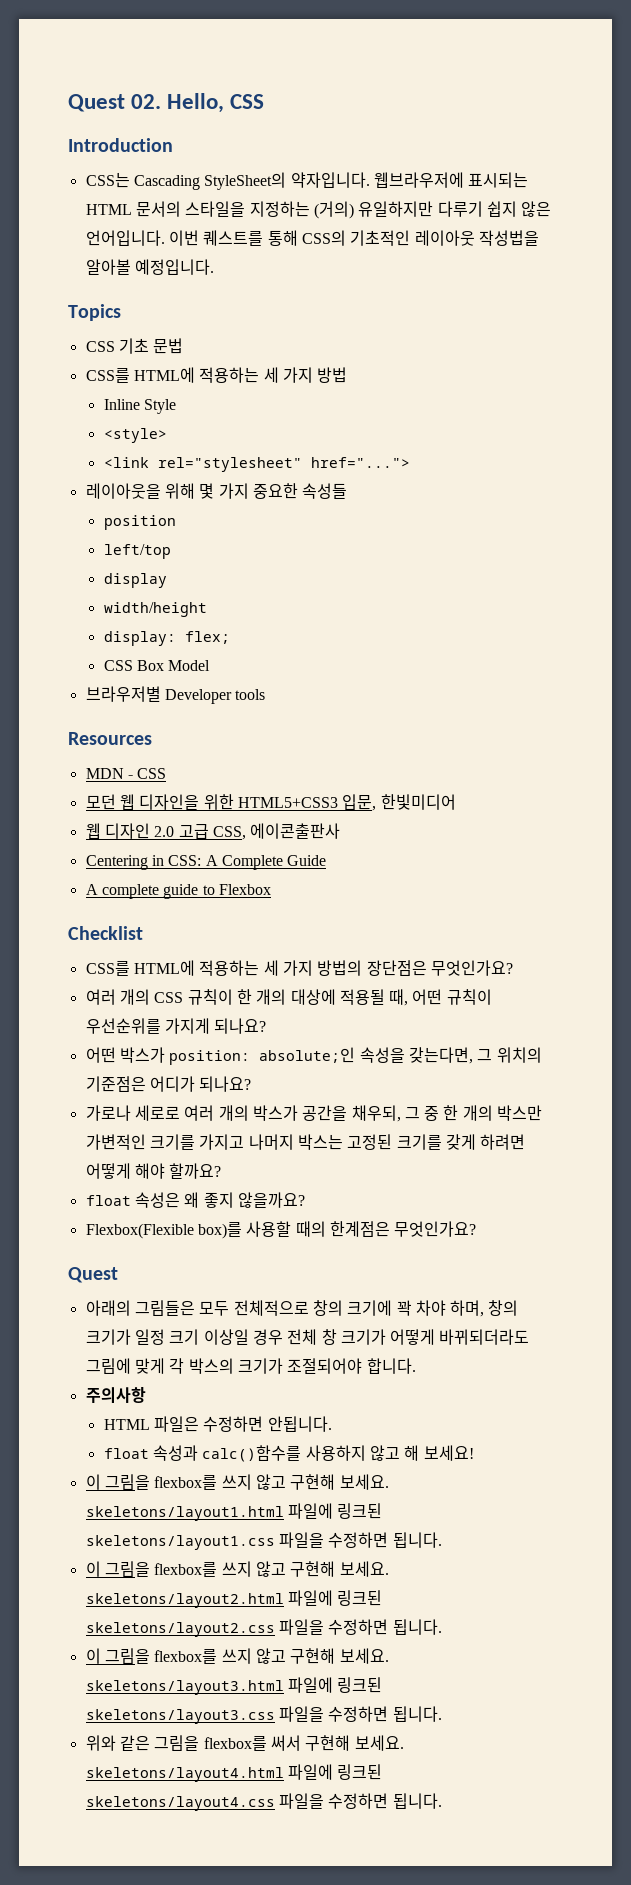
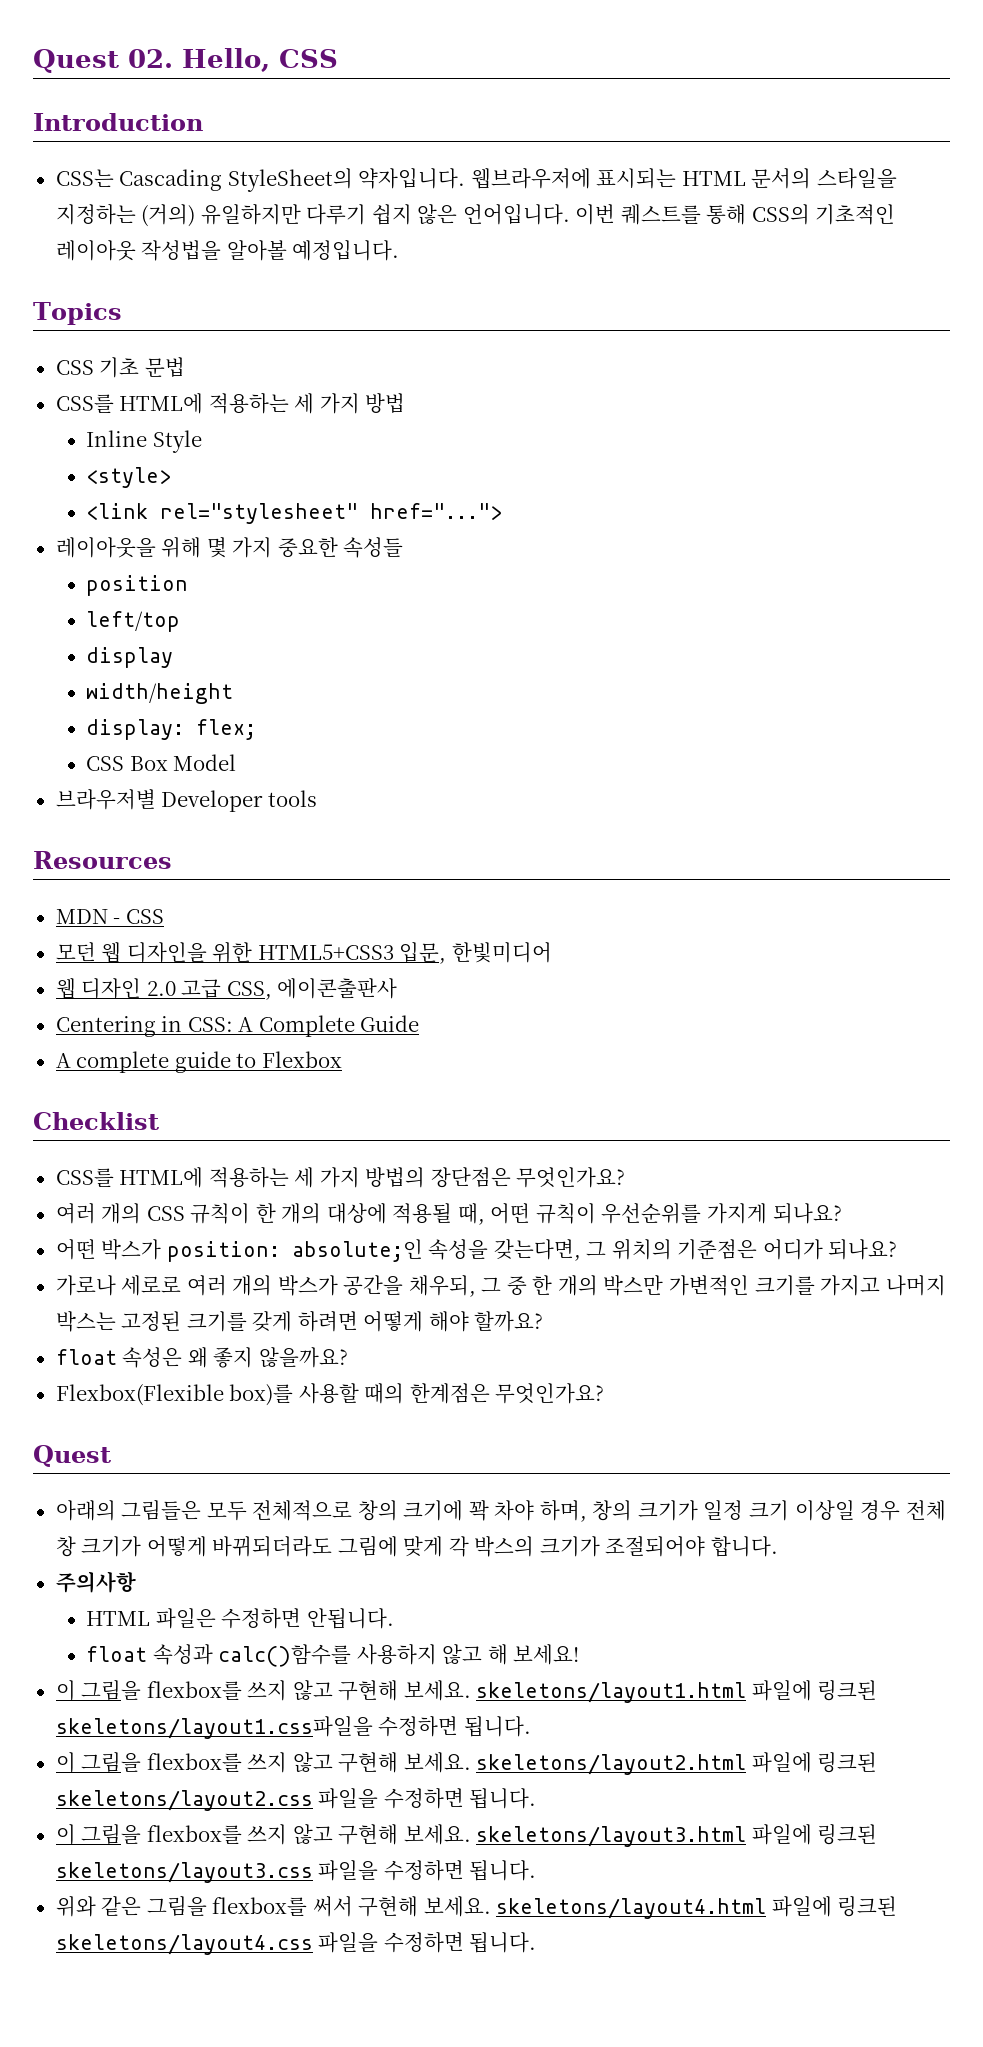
[85,1532,324,1550] skeletons/layout1.css 파일을 -> [55,1716,373,1739] skeletons/layout1.css파일을

